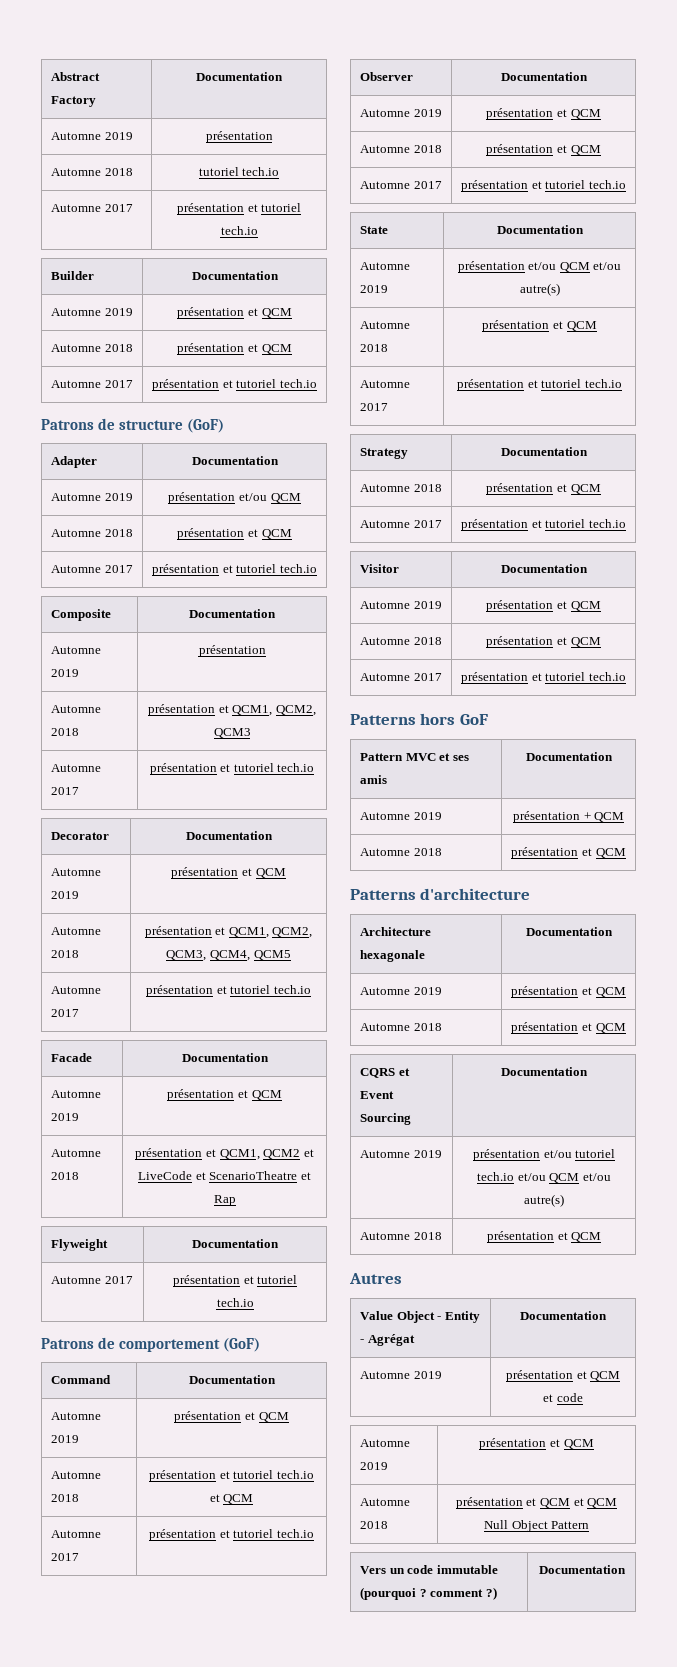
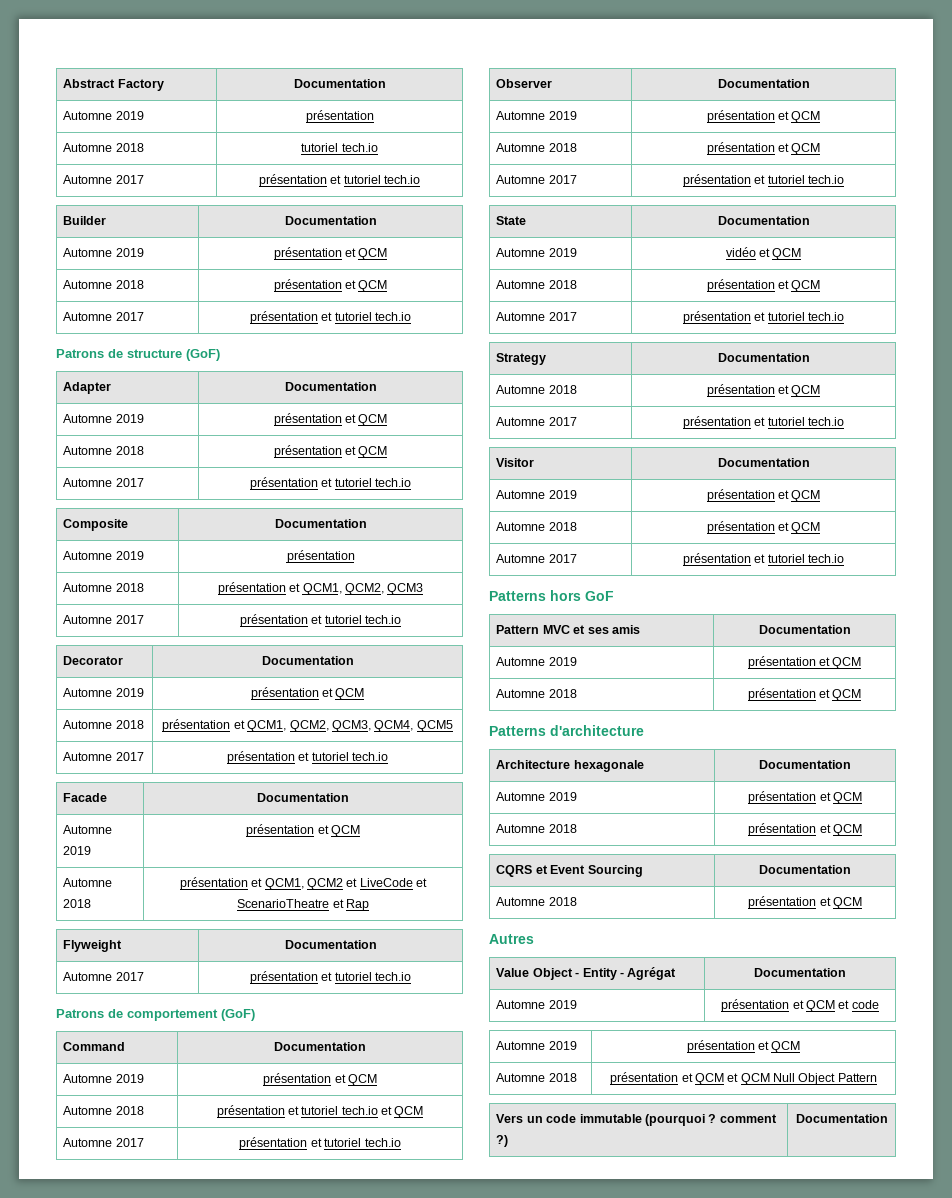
[239,493,267,501] et/ou -> [345,414,356,423] et
[457,261,622,273] [519,283,560,296] présentation et/ou QCM et/ou autre(s) -> [725,247,802,260] vidéo et QCM
[583,812,591,820] + -> [819,657,830,666] et
[360,1150,442,1158] [472,1149,616,1161] [477,1172,611,1183] [524,1194,564,1207] // Automne 2019 | présentation et/ou tutoriel tech.io et/ou QCM et/ou autre(s) -> (851, 869) none

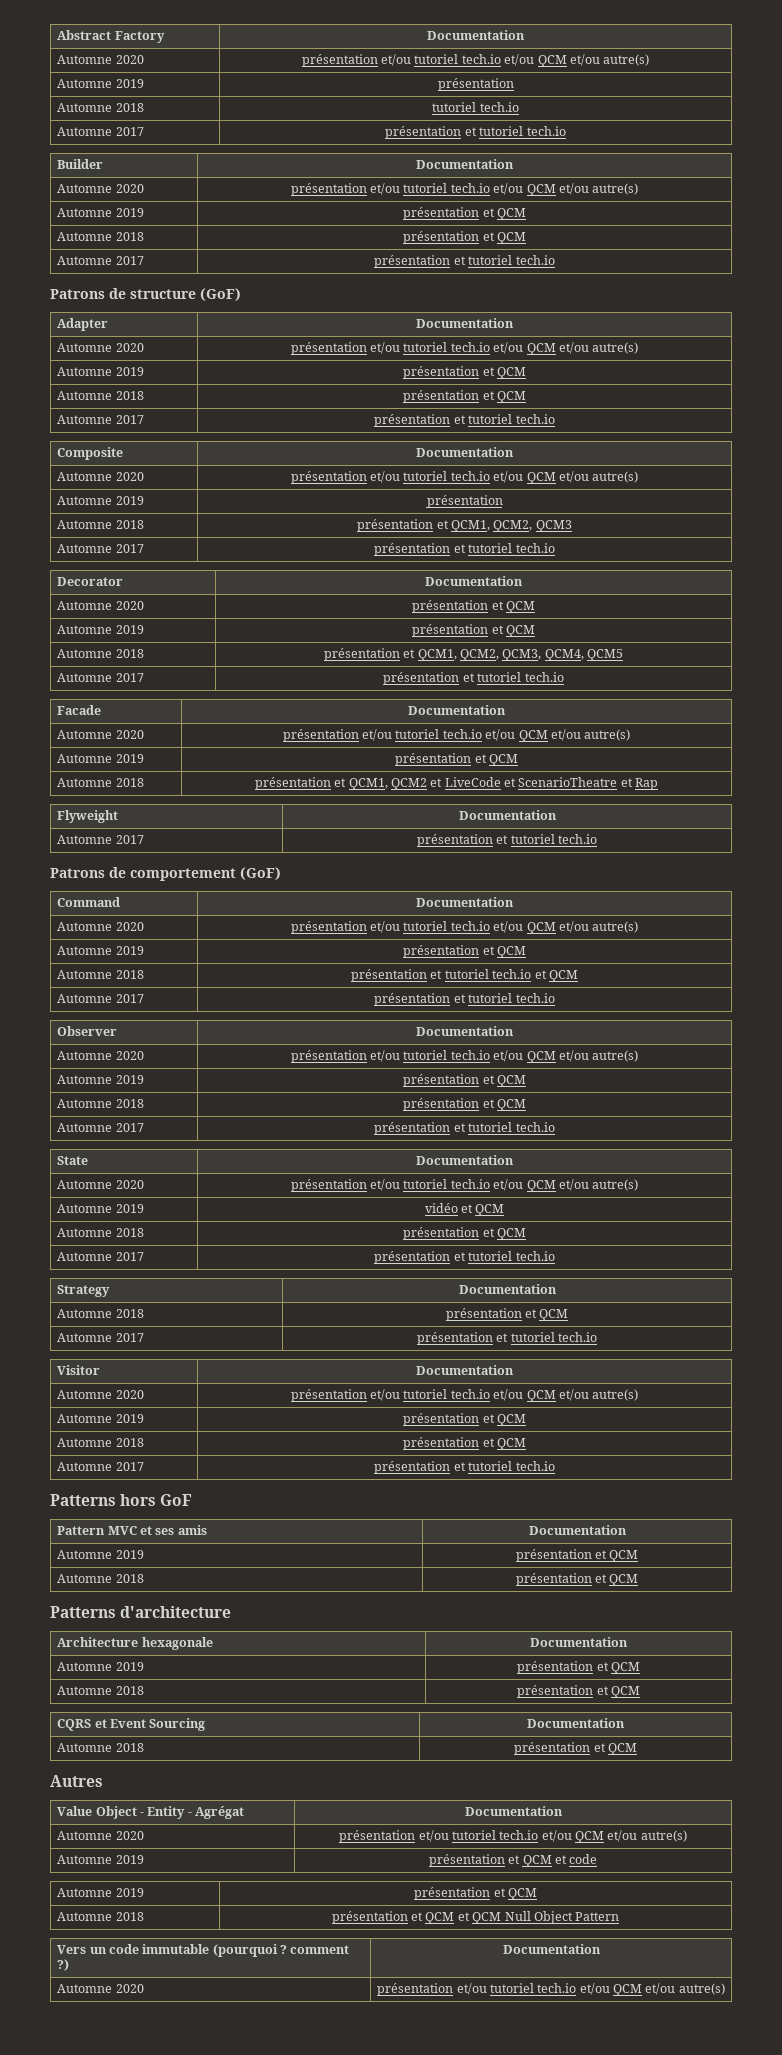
(386, 83) none -> [57,55,144,64] [301,54,650,67] // Automne 2020 | présentation et/ou tutoriel tech.io et/ou QCM et/ou autre(s)
(377, 220) none -> [57,184,144,193] [290,183,639,196] // Automne 2020 | présentation et/ou tutoriel tech.io et/ou QCM et/ou autre(s)
(377, 386) none -> [57,343,144,352] [290,342,639,355] // Automne 2020 | présentation et/ou tutoriel tech.io et/ou QCM et/ou autre(s)
(367, 523) none -> [57,472,144,481] [290,471,639,484] // Automne 2020 | présentation et/ou tutoriel tech.io et/ou QCM et/ou autre(s)
(354, 660) none -> [57,601,144,610] [412,600,535,613] // Automne 2020 | présentation et QCM
(349, 797) none -> [57,730,144,739] [282,729,631,742] // Automne 2020 | présentation et/ou tutoriel tech.io et/ou QCM et/ou autre(s)
(366, 1046) none -> [57,922,144,931] [290,921,639,934] // Automne 2020 | présentation et/ou tutoriel tech.io et/ou QCM et/ou autre(s)
(810, 83) none -> [57,1051,144,1060] [290,1050,639,1063] // Automne 2020 | présentation et/ou tutoriel tech.io et/ou QCM et/ou autre(s)
(810, 220) none -> [57,1180,144,1189] [290,1179,639,1192] // Automne 2020 | présentation et/ou tutoriel tech.io et/ou QCM et/ou autre(s)
(810, 462) none -> [57,1390,144,1399] [290,1389,639,1402] // Automne 2020 | présentation et/ou tutoriel tech.io et/ou QCM et/ou autre(s)
(846, 972) none -> [57,1831,144,1840] [339,1830,687,1843] // Automne 2020 | présentation et/ou tutoriel tech.io et/ou QCM et/ou autre(s)
(888, 1118) none -> [57,1984,144,1993] [377,1983,725,1996] // Automne 2020 | présentation et/ou tutoriel tech.io et/ou QCM et/ou autre(s)

